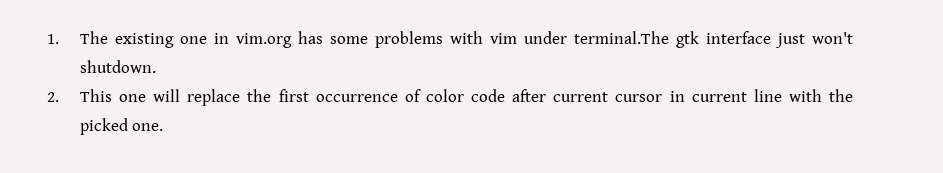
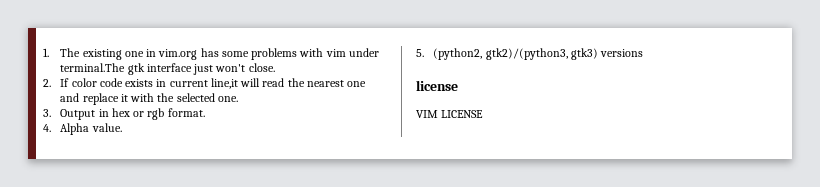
[79,60,156,73] shutdown. -> [248,63,275,72] close.
[79,89,782,106] This one will replace the first occurrence of color code after current cursor in current line -> [60,78,366,89] [60,93,128,105] If color code exists in current line,it will read the nearest one and replace it
[79,118,128,135] picked -> [176,93,215,102] selected
(164, 127) none -> [43,108,205,120] [43,123,122,135] [416,48,644,60] [416,80,458,91] [416,110,484,118] // 3. Output in hex or rgb format. // 4. Alpha value. // 5. (python2, gtk2)/(python3, gtk3) versions // license // VIM LICENSE

